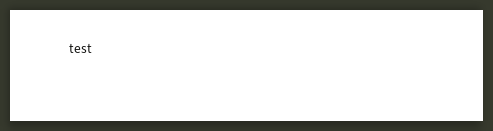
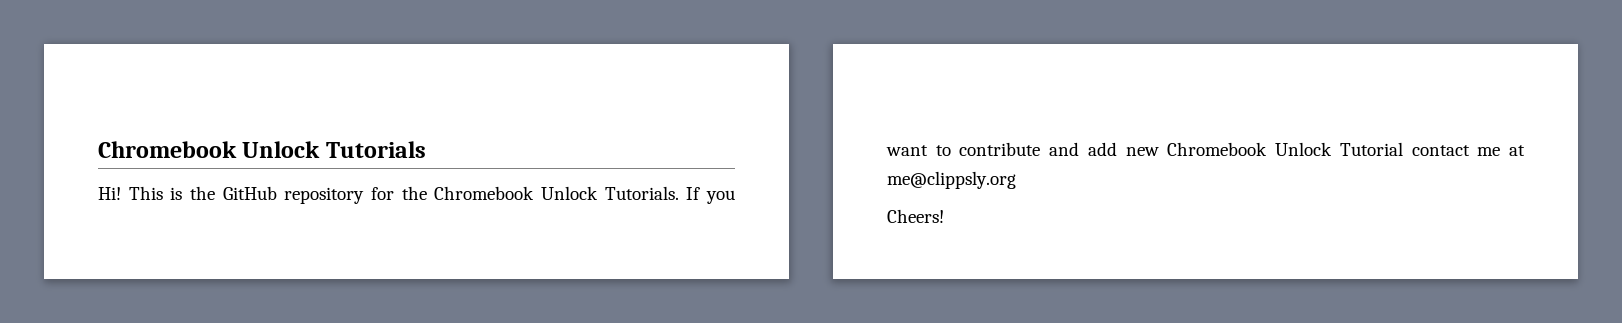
[69,43,92,53] test -> [98,141,426,158] [98,186,735,204] [886,142,1525,156] [887,171,1016,189] [887,209,944,223] Chromebook Unlock Tutorials // Hi! This is the GitHub repository for the Chromebook Unlock Tutorials. If you want to contribute and add new Chromebook Unlock Tutorial contact me at me@clippsly.org // Cheers!

